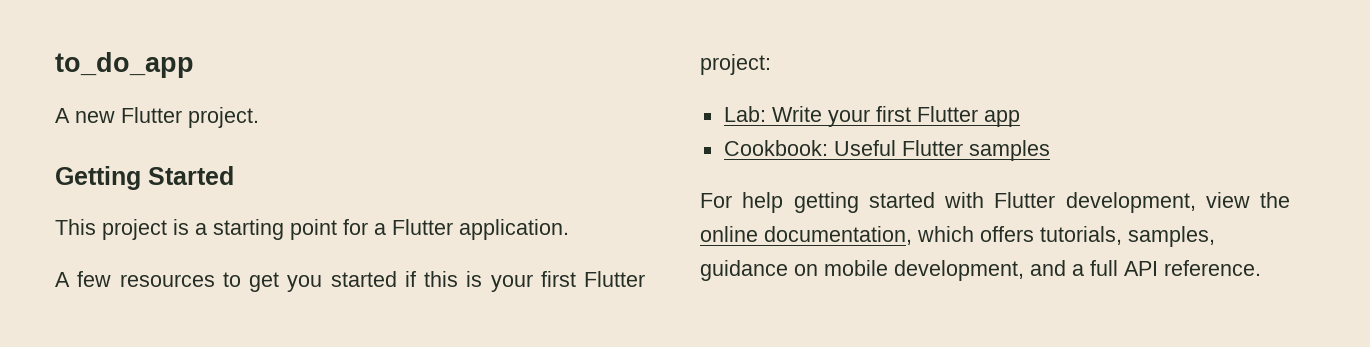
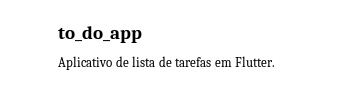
[55,107,259,128] [55,166,234,190] [55,219,569,240] [55,271,645,292] [700,54,771,75] [723,106,1020,127] [723,140,1050,161] [700,192,1290,213] [700,226,1215,247] [700,260,1261,281] A new Flutter project. // Getting Started // This project is a starting point for a Flutter application. // A few resources to get you started if this is your first Flutter project: // Lab: Write your first Flutter app // Cookbook: Useful Flutter samples // For help getting started with Flutter development, view the online documentation, which offers tutorials, samples, guidance on mobile development, and a full API reference. -> [58,56,276,70] Aplicativo de lista de tarefas em Flutter.

